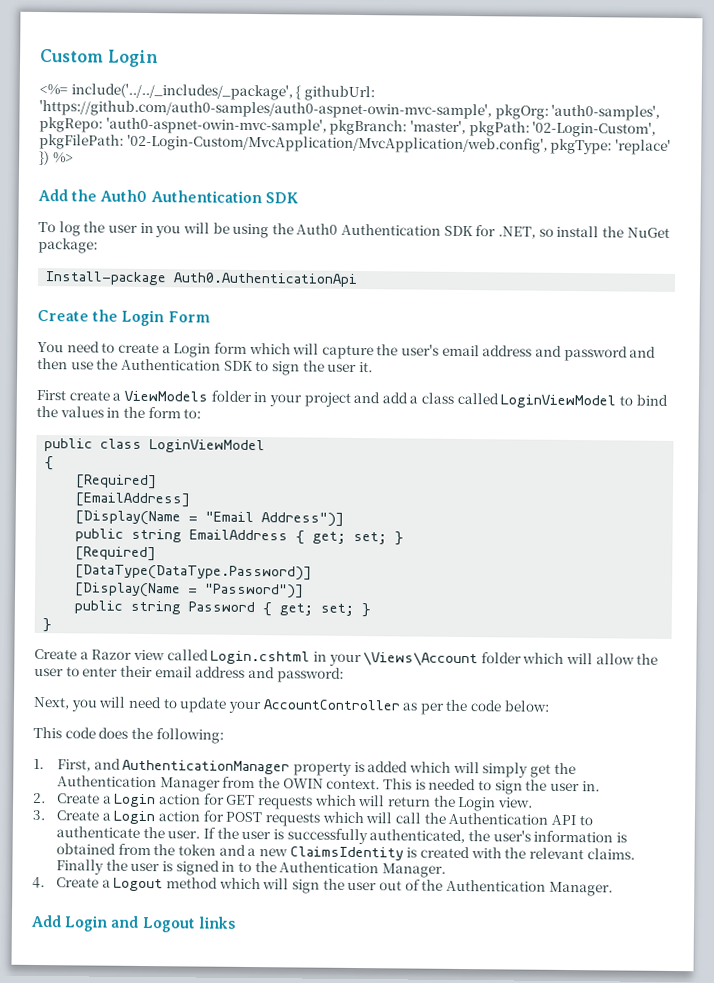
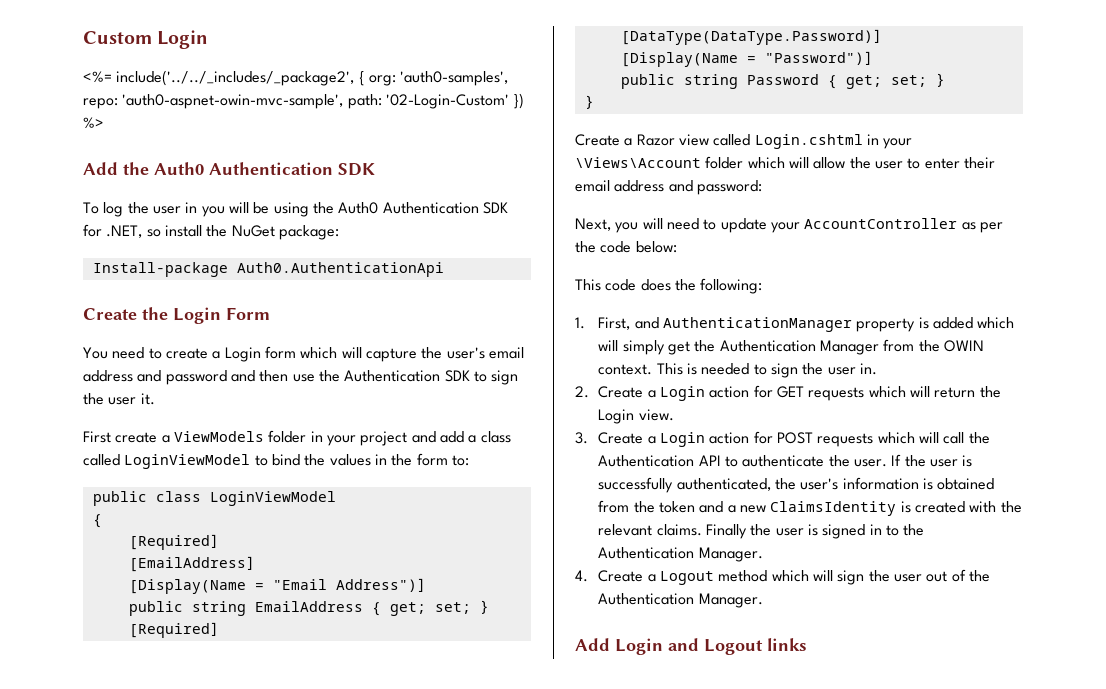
[70,83,375,102] [39,99,661,121] [39,116,657,138] [39,133,671,155] include('../../_includes/_package', { githubUrl: 'https://github.com/auth0-samples/auth0-aspnet-owin-mvc-sample', pkgOrg: 'auth0-samples', pkgRepo: 'auth0-aspnet-owin-mvc-sample', pkgBranch: 'master', pkgPath: '02-Login-Custom', pkgFilePath: '02-Login-Custom/MvcApplication/MvcApplication/web.config', pkgType: 'replace' -> [116,70,509,86] [83,94,509,109] include('../../_includes/_package2', { org: 'auth0-samples', repo: 'auth0-aspnet-owin-mvc-sample', path: '02-Login-Custom'

